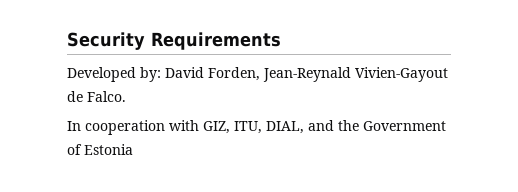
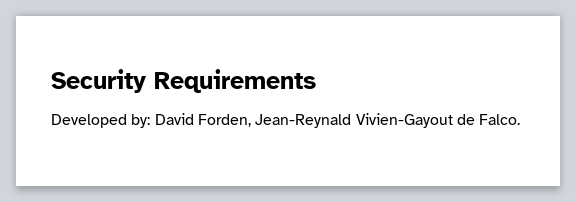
[67,120,446,135] [67,144,133,155] // In cooperation with GIZ, ITU, DIAL, and the Government of Estonia -> (521, 119) none

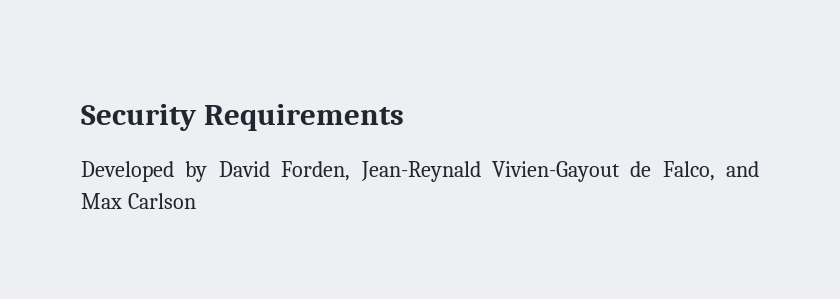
[131,114,151,128] by: -> [185,161,208,182] by
[479,114,521,125] Falco. -> [662,161,759,181] [81,193,196,209] Falco, and Max Carlson

